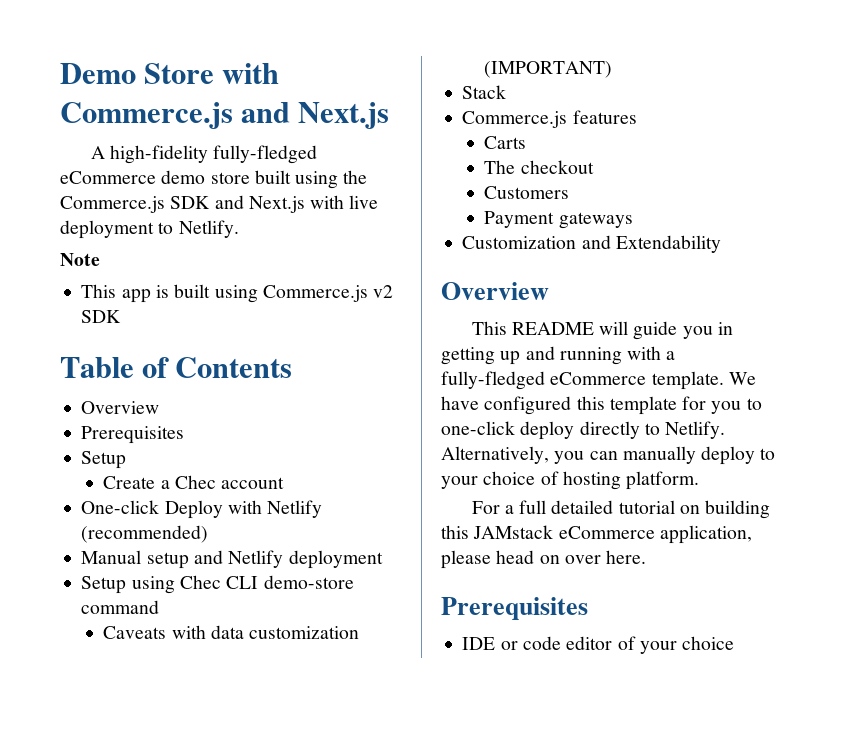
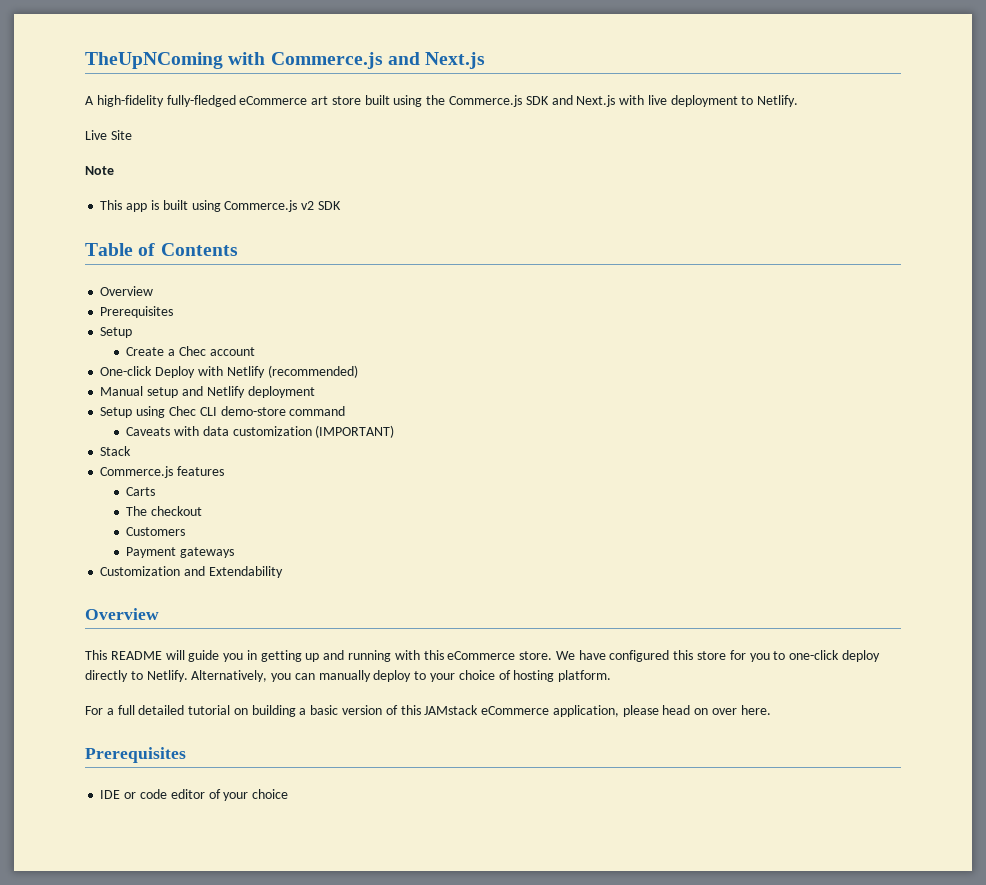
[60,63,215,84] Demo Store -> [85,52,223,69] TheUpNComing
[161,170,206,184] demo -> [311,96,329,105] art
(239, 229) none -> [85,130,132,140] // Live Site
[666,351,676,360] [441,371,724,390] a fully-fledged eCommerce template. -> [423,650,553,660] this eCommerce store.
[609,396,677,415] template -> [697,651,727,660] store
(771, 509) none -> [299,705,398,715] a basic version of

